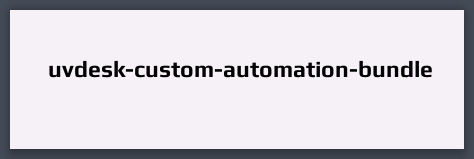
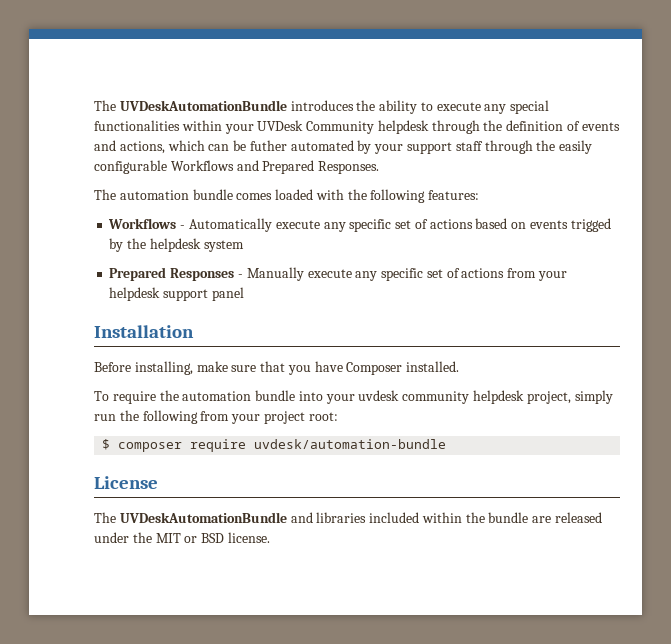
[48,60,433,78] uvdesk-custom-automation-bundle -> [94,100,550,114] [94,120,620,134] [94,140,593,154] [94,160,380,174] [94,189,480,203] [108,218,611,232] [109,238,244,252] [109,267,567,281] [109,287,244,301] [94,325,194,338] [94,361,460,375] [94,390,613,404] [94,410,338,424] [102,439,447,452] [94,476,158,489] [94,512,603,523] [94,532,270,543] The UVDeskAutomationBundle introduces the ability to execute any special functionalities within your UVDesk Community helpdesk through the definition of events and actions, which can be futher automated by your support staff through the easily configurable Workflows and Prepared Responses. // The automation bundle comes loaded with the following features: // Workflows - Automatically execute any specific set of actions based on events trigged by the helpdesk system // Prepared Responses - Manually execute any specific set of actions from your helpdesk support panel // Installation // Before installing, make sure that you have Composer installed. // To require the automation bundle into your uvdesk community helpdesk project, simply run the following from your project root: // $ composer require uvdesk/automation-bundle // License // The UVDeskAutomationBundle and libraries included within the bundle are released under the MIT or BSD license.

